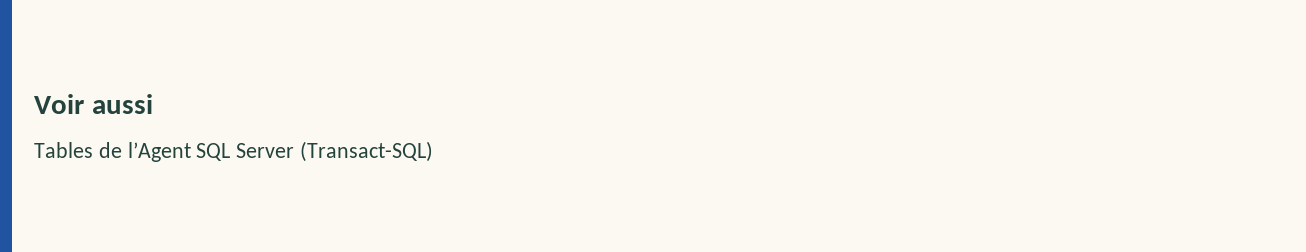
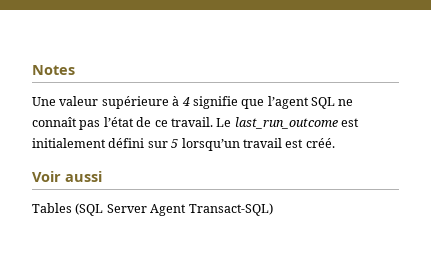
[34,94,153,114] [34,141,434,162] Voir aussi // Tables de l’Agent SQL Server (Transact-SQL) -> [32,65,75,75] [32,96,354,109] [32,117,359,130] [32,138,335,151] [32,171,102,182] [32,203,273,216] Notes // Une valeur supérieure à 4 signifie que l’agent SQL ne connaît pas l’état de ce travail. Le last_run_outcome est initialement défini sur 5 lorsqu’un travail est créé. // Voir aussi // Tables (SQL Server Agent Transact-SQL)

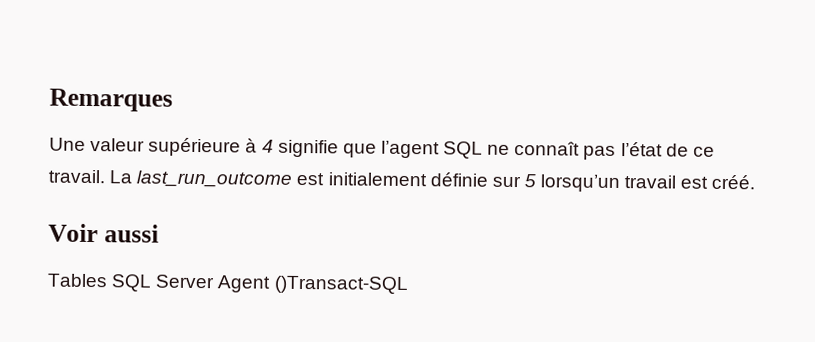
[32,65,75,75] Notes -> [49,88,173,112] Remarques
[216,118,232,127] Le -> [109,170,133,184] La
[108,138,145,148] défini -> [429,172,488,187] définie
[75,203,104,216] (SQL -> [111,274,153,292] SQL
[188,203,273,216] Transact-SQL) -> [273,275,409,295] ()Transact-SQL

